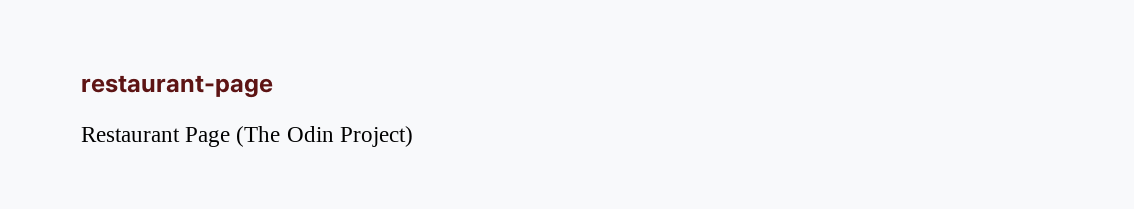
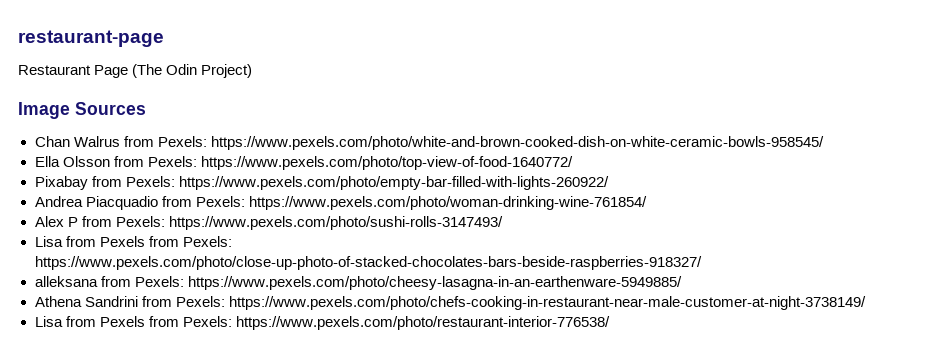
(413, 136) none -> [18,102,146,119] [34,136,824,150] [34,156,573,170] [34,176,609,190] [34,196,647,210] [34,216,503,230] [34,236,232,247] [34,256,702,270] [34,276,682,290] [34,296,866,310] [34,316,610,330] // Image Sources // Chan Walrus from Pexels: https://www.pexels.com/photo/white-and-brown-cooked-dish-on-white-ceramic-bowls-958545/ // Ella Olsson from Pexels: https://www.pexels.com/photo/top-view-of-food-1640772/ // Pixabay from Pexels: https://www.pexels.com/photo/empty-bar-filled-with-lights-260922/ // Andrea Piacquadio from Pexels: https://www.pexels.com/photo/woman-drinking-wine-761854/ // Alex P from Pexels: https://www.pexels.com/photo/sushi-rolls-3147493/ // Lisa from Pexels from Pexels: https://www.pexels.com/photo/close-up-photo-of-stacked-chocolates-bars-beside-raspberries-918327/ // alleksana from Pexels: https://www.pexels.com/photo/cheesy-lasagna-in-an-earthenware-5949885/ // Athena Sandrini from Pexels: https://www.pexels.com/photo/chefs-cooking-in-restaurant-near-male-customer-at-night-3738149/ // Lisa from Pexels from Pexels: https://www.pexels.com/photo/restaurant-interior-776538/

